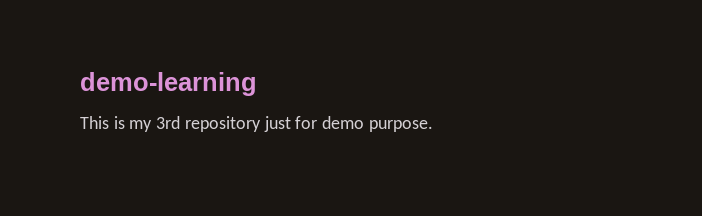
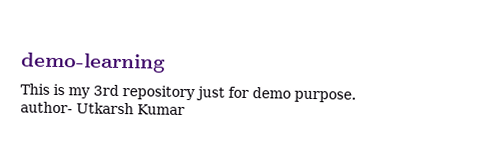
(433, 126) none -> [20,101,185,115] // author- Utkarsh Kumar

